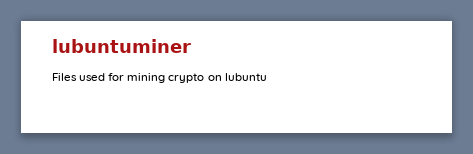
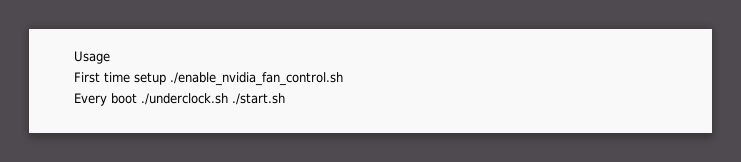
[52,39,191,53] [52,73,267,83] lubuntuminer // Files used for mining crypto on lubuntu -> [74,51,110,64] [74,72,343,86] [74,93,285,106] Usage // First time setup ./enable_nvidia_fan_control.sh // Every boot ./underclock.sh ./start.sh

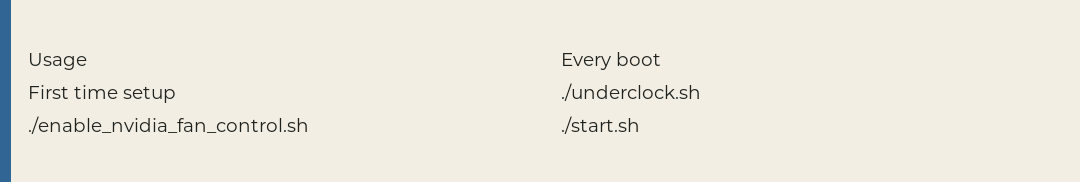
(166, 78) none -> (176, 94) //
(137, 98) none -> (661, 59) //
(228, 99) none -> (701, 92) //

